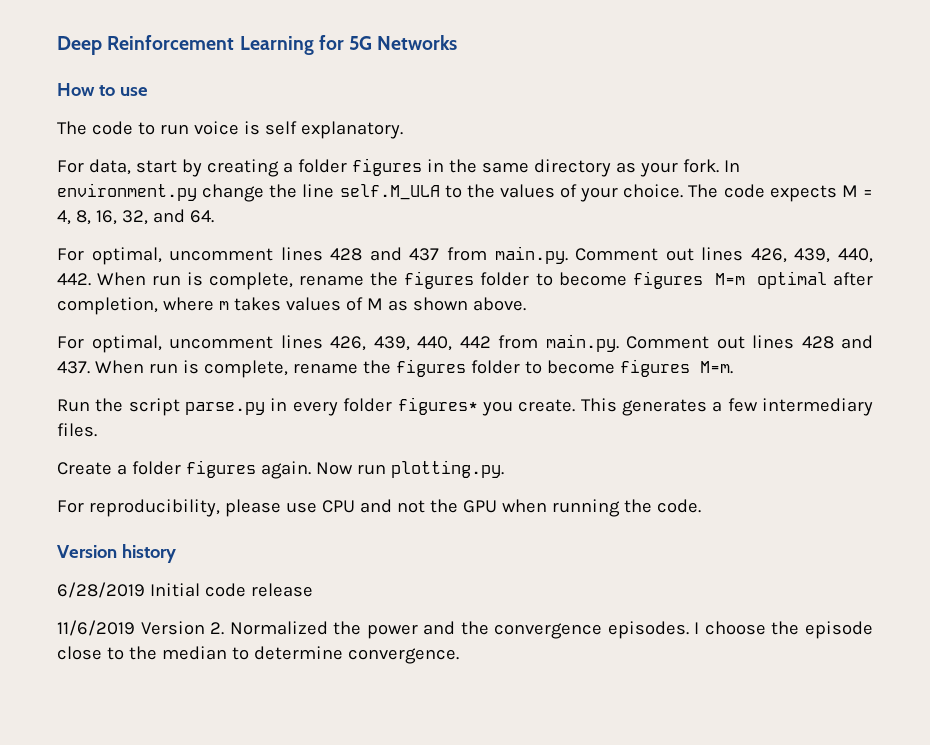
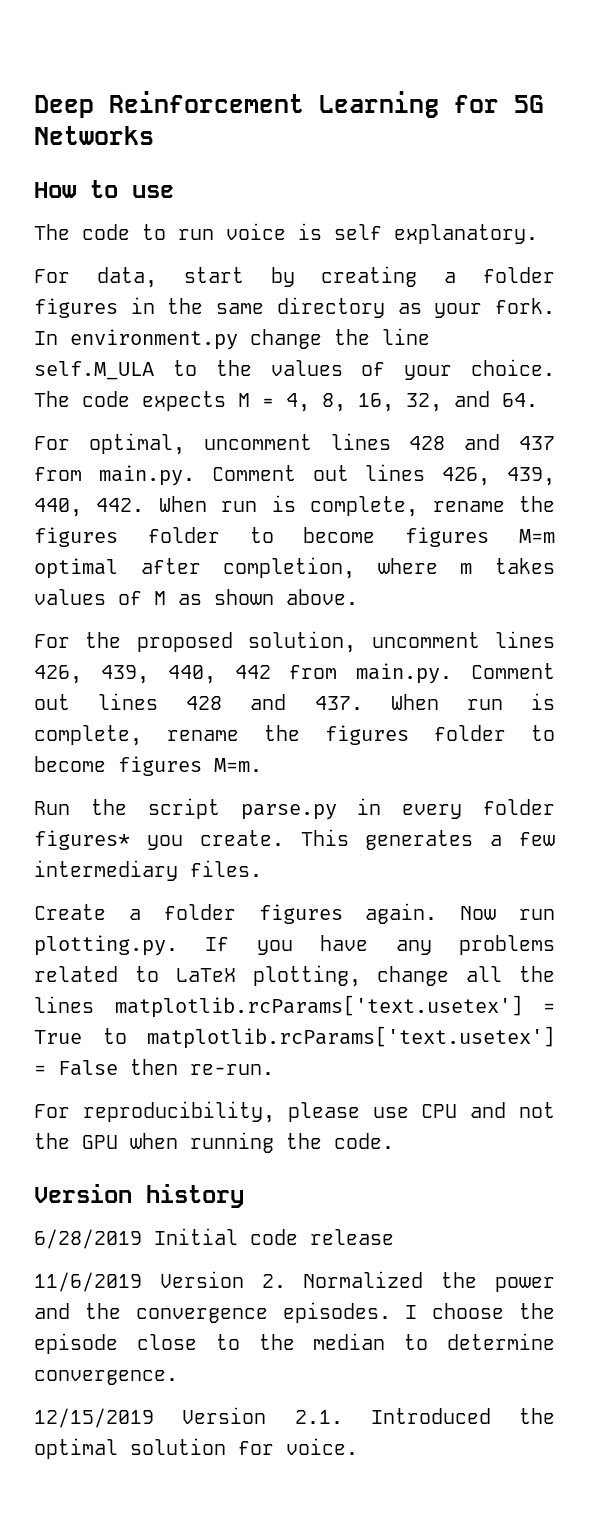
[91,335,162,353] optimal, -> [85,631,357,653] the proposed solution,
(504, 469) none -> [205,935,555,955] [34,965,555,987] [34,995,555,1018] [34,1026,555,1049] [34,1059,274,1076] If you have any problems related to LaTeX plotting, change all the lines matplotlib.rcParams['text.usetex'] = True to matplotlib.rcParams['text.usetex'] = False then re-run.
(459, 656) none -> [34,1407,555,1428] [34,1438,358,1459] // 12/15/2019 Version 2.1. Introduced the optimal solution for voice.

